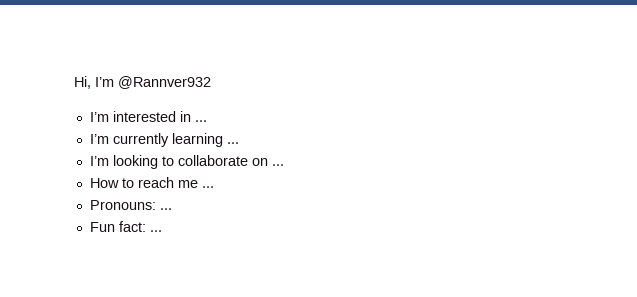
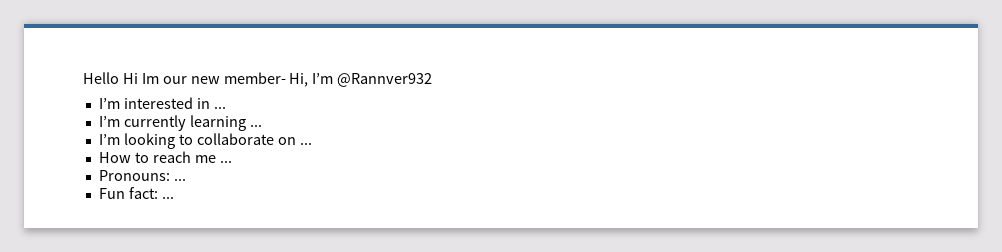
(74, 82) none -> [83,72,286,84] Hello Hi Im our new member-

